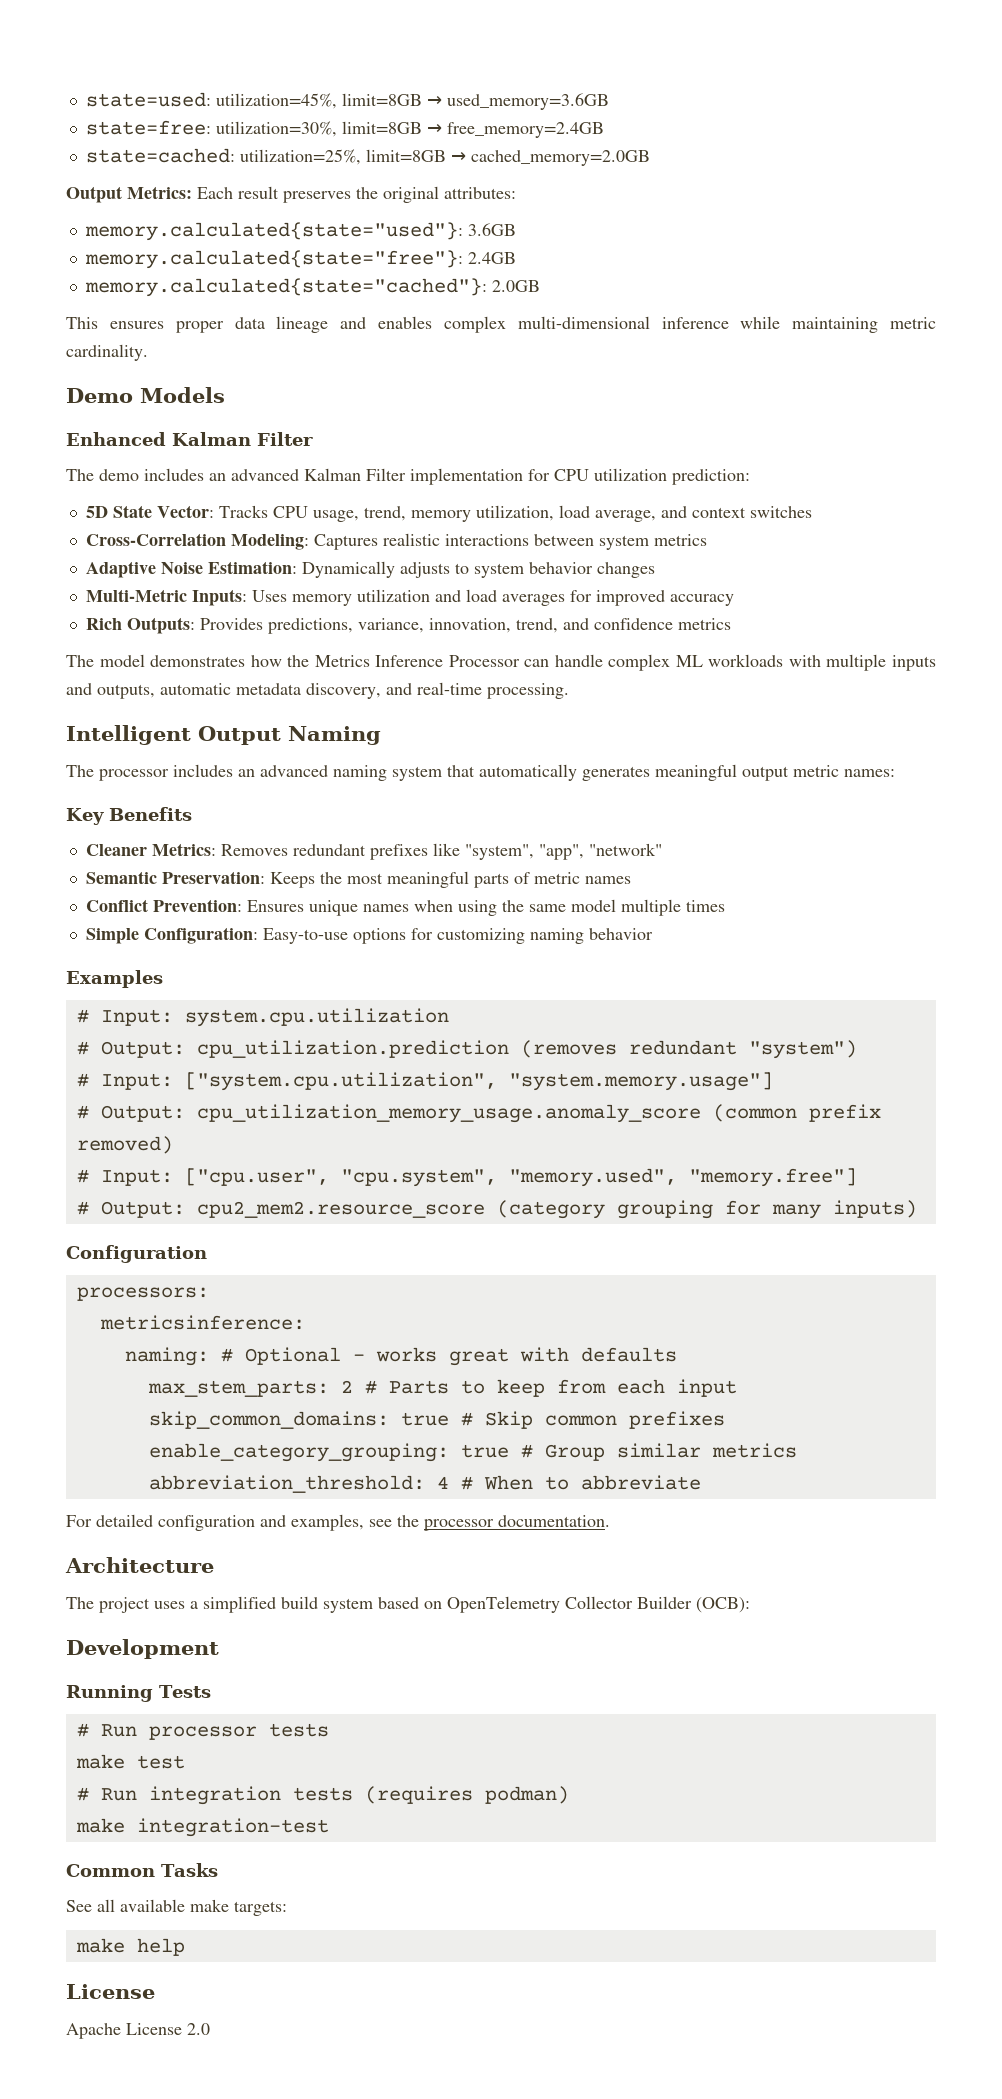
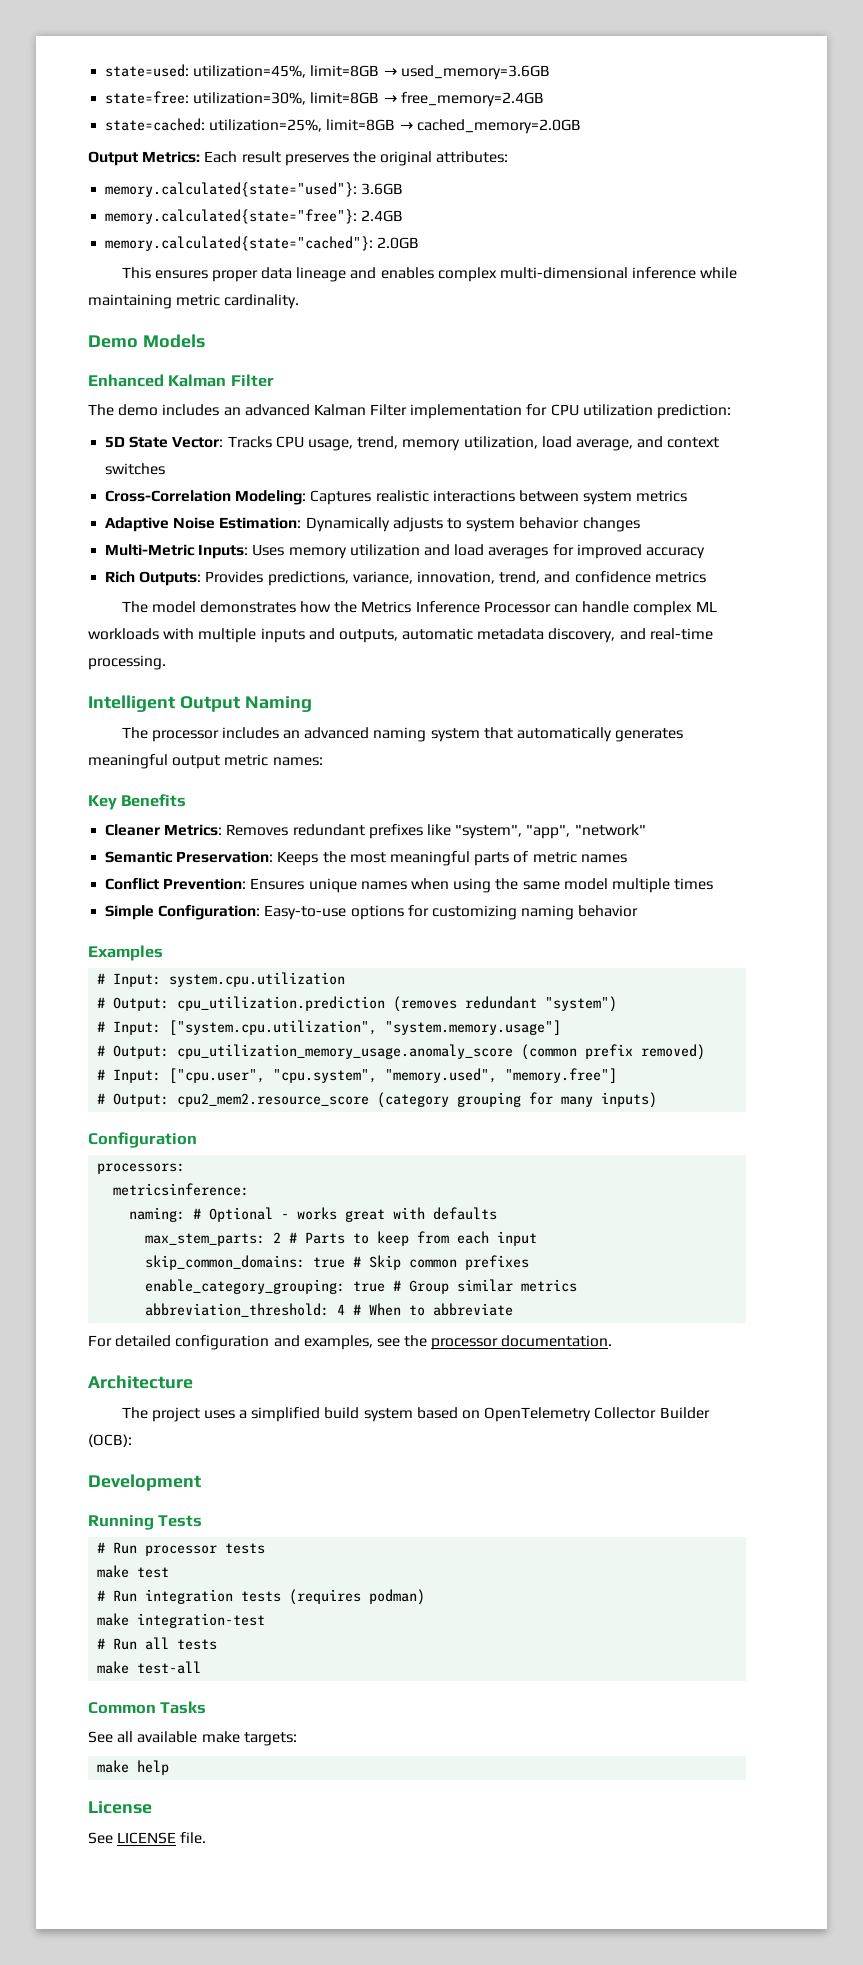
(329, 1827) none -> [97,1637,218,1650] [97,1661,202,1674] // # Run all tests // make test-all
[66,2023,210,2039] Apache License 2.0 -> [88,1832,207,1844] See LICENSE file.

